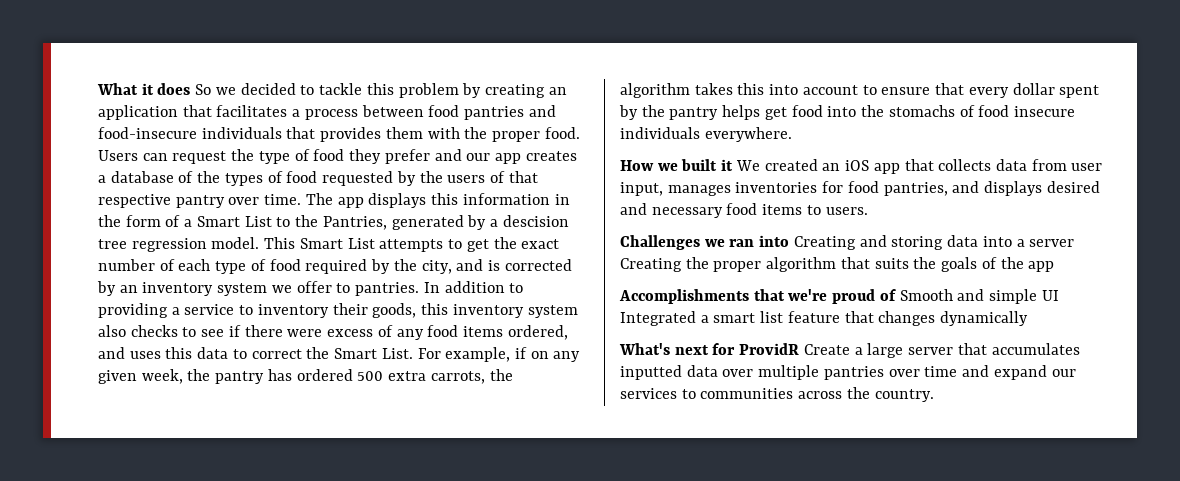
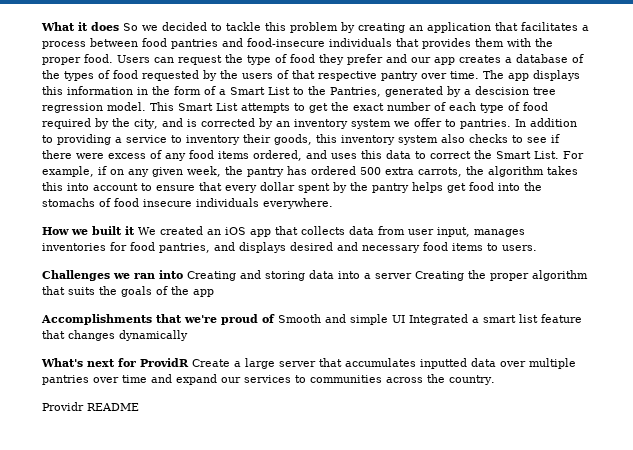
(934, 395) none -> [42,402,139,411] // Providr README

